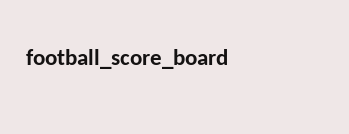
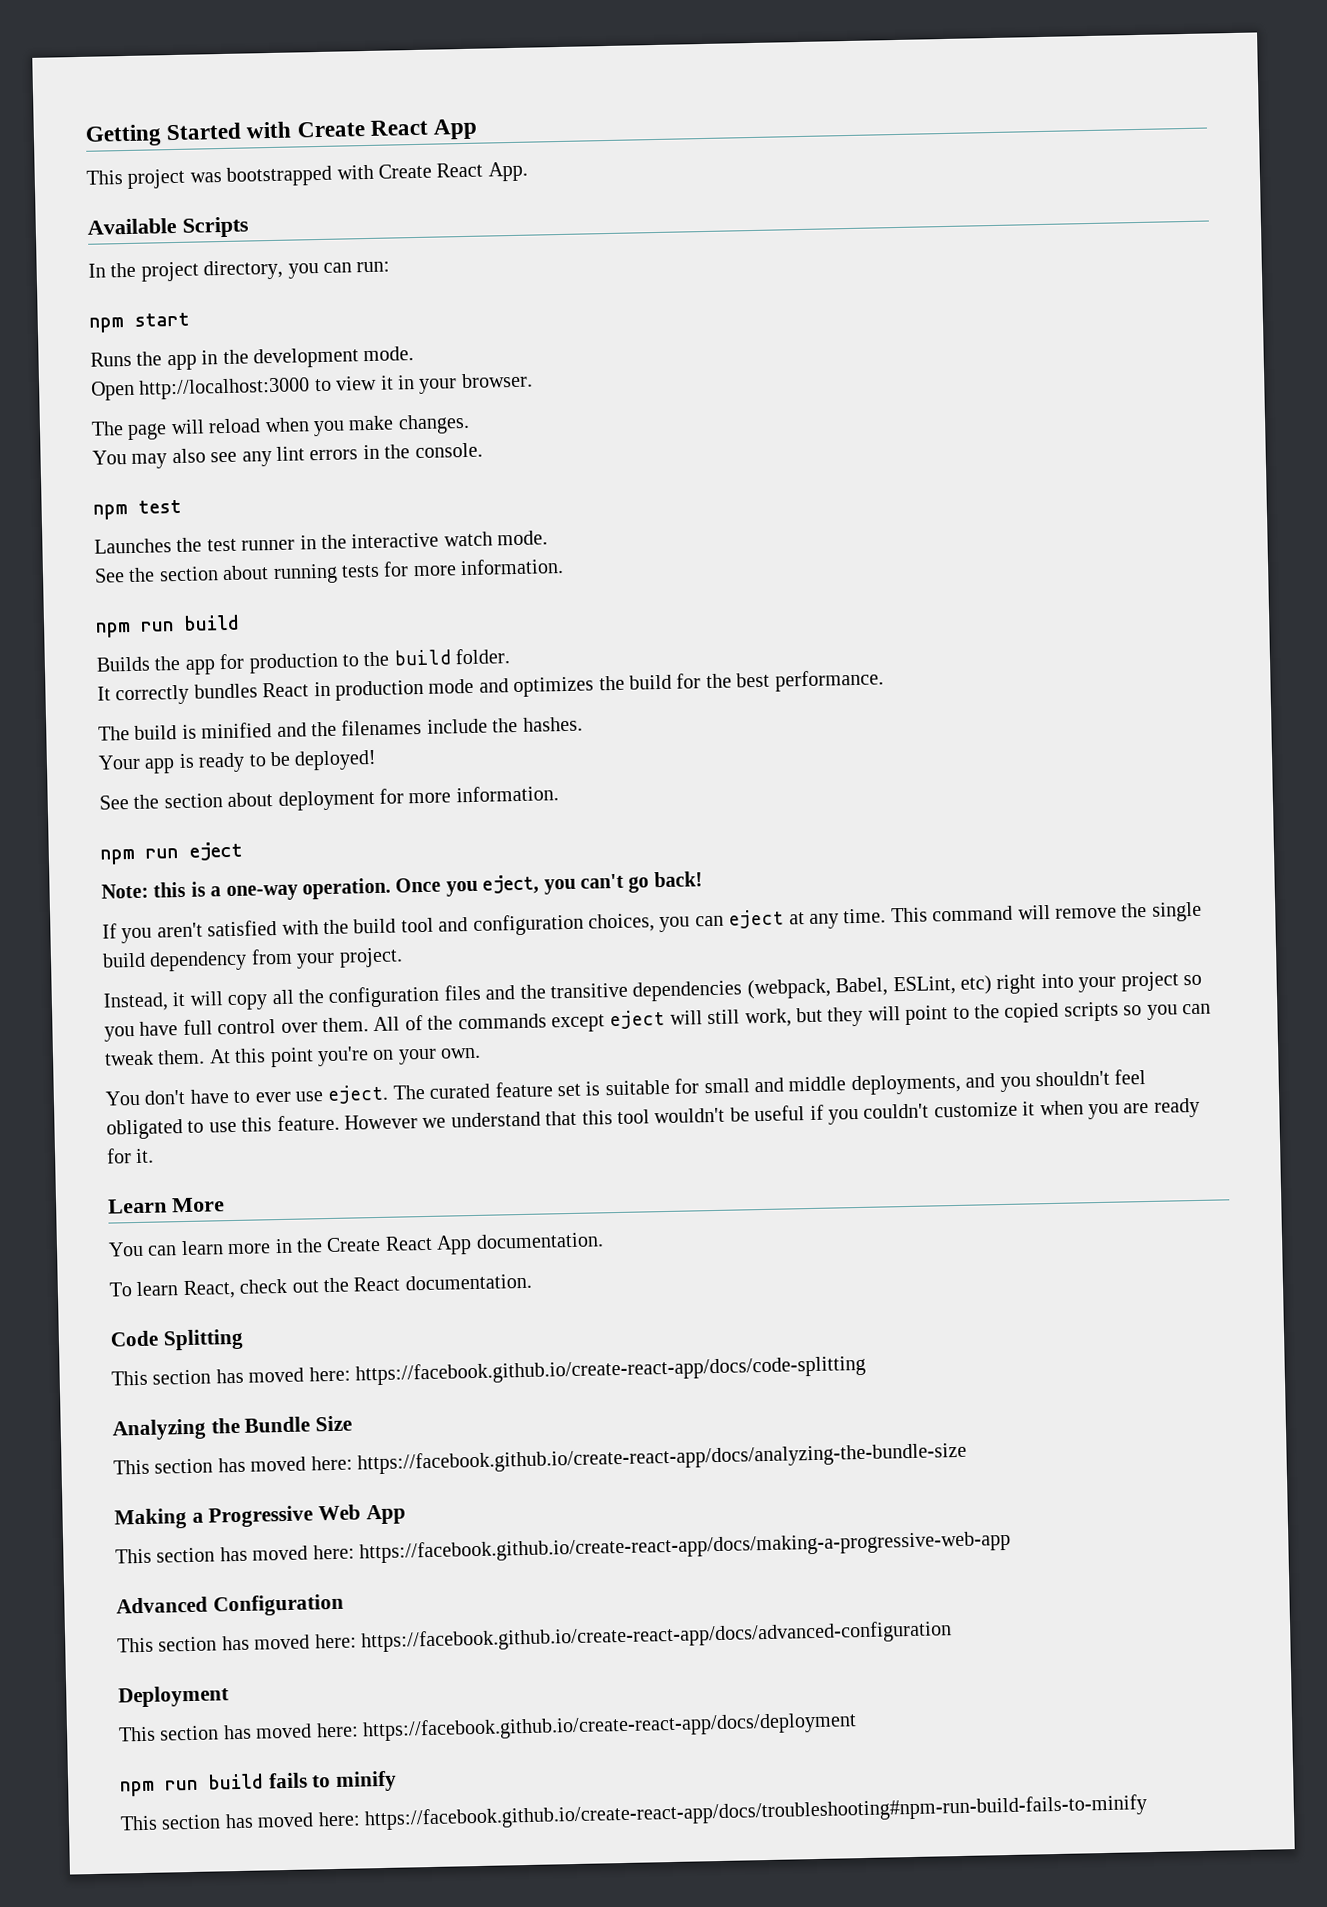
[26,49,228,69] football_score_board -> [85,118,479,147] [86,161,528,189] [87,216,250,238] [88,259,391,282] [89,312,190,333] [90,346,415,371] [91,372,533,401] [91,413,470,441] [92,442,483,469] [93,499,182,520] [94,530,549,554] [94,557,565,585] [96,614,240,638] [96,648,511,675] [97,669,884,706] [98,716,583,741] [98,749,378,774] [99,785,559,811] [100,841,243,865] [101,871,703,902] [102,901,1202,944] [102,947,403,972] [103,971,1202,1012] [104,1001,1211,1042] [104,1046,482,1068] [105,1068,1147,1106] [106,1097,1200,1140] [106,1148,155,1164] [107,1197,225,1214] [108,1232,604,1257] [109,1273,532,1300] [110,1328,244,1351] [111,1354,866,1386] [112,1415,353,1441] [113,1441,967,1475] [114,1504,406,1530] [115,1529,1011,1564] [116,1593,344,1617] [117,1620,952,1653] [118,1685,229,1708] [118,1711,857,1742] [120,1770,398,1797] [120,1794,1147,1831] Getting Started with Create React App // This project was bootstrapped with Create React App. // Available Scripts // In the project directory, you can run: // npm start // Runs the app in the development mode. // Open http://localhost:3000 to view it in your browser. // The page will reload when you make changes. // You may also see any lint errors in the console. // npm test // Launches the test runner in the interactive watch mode. // See the section about running tests for more information. // npm run build // Builds the app for production to the build folder. // It correctly bundles React in production mode and optimizes the build for the best performance. // The build is minified and the filenames include the hashes. // Your app is ready to be deployed! // See the section about deployment for more information. // npm run eject // Note: this is a one-way operation. Once you eject, you can't go back! // If you aren't satisfied with the build tool and configuration choices, you can eject at any time. This command will remove the single build dependency from your project. // Instead, it will copy all the configuration files and the transitive dependencies (webpack, Babel, ESLint, etc) right into your project so you have full control over them. All of the commands except eject will still work, but they will point to the copied scripts so you can tweak them. At this point you're on your own. // You don't have to ever use eject. The curated feature set is suitable for small and middle deployments, and you shouldn't feel obligated to use this feature. However we understand that this tool wouldn't be useful if you couldn't customize it when you are ready for it. // Learn More // You can learn more in the Create React App documentation. // To learn React, check out the React documentation. // Code Splitting // This section has moved here: https://facebook.github.io/create-react-app/docs/code-splitting // Analyzing the Bundle Size // This section has moved here: https://facebook.github.io/create-react-app/docs/analyzing-the-bundle-size // Making a Progressive Web App // This section has moved here: https://facebook.github.io/create-react-app/docs/making-a-progressive-web-app // Advanced Configuration // This section has moved here: https://facebook.github.io/create-react-app/docs/advanced-configuration // Deployment // This section has moved here: https://facebook.github.io/create-react-app/docs/deployment // npm run build fails to minify // This section has moved here: https://facebook.github.io/create-react-app/docs/troubleshooting#npm-run-build-fails-to-minify

